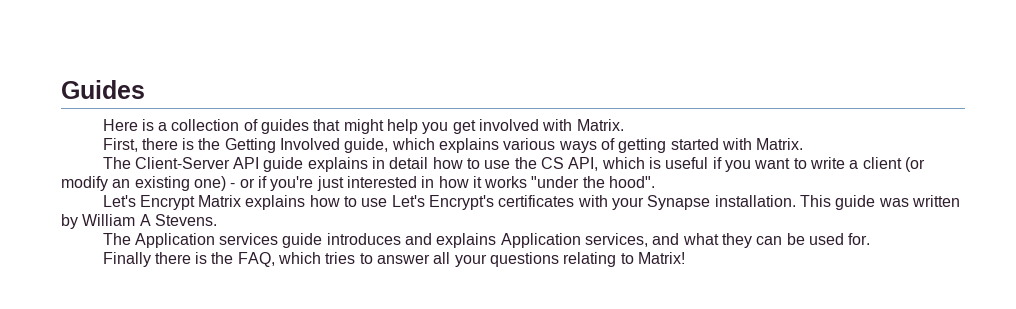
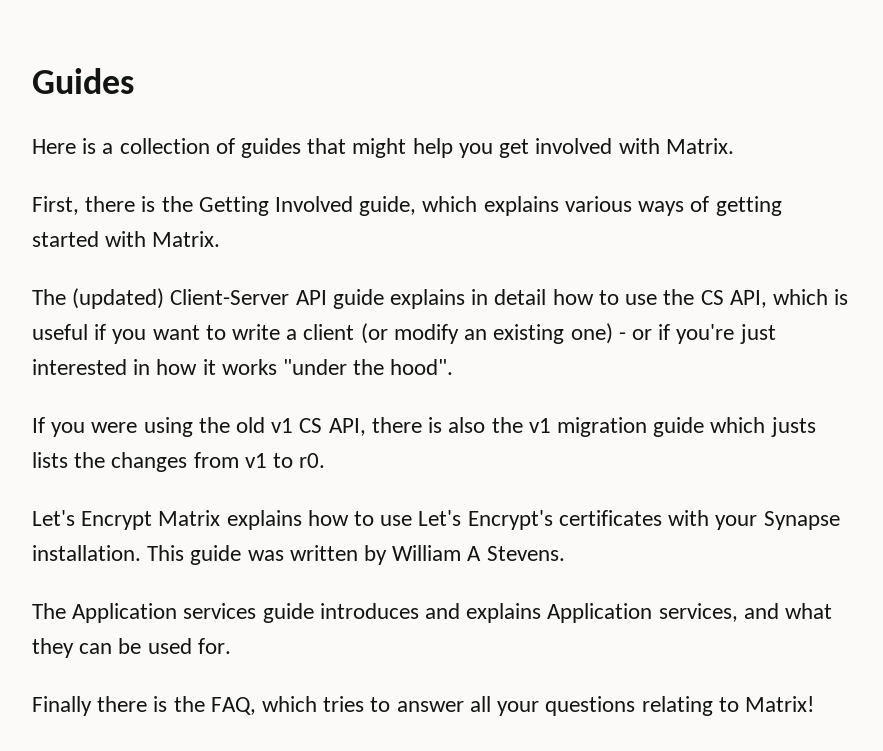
(131, 163) none -> [72,288,165,309] (updated)
(656, 182) none -> [32,417,816,437] [32,452,326,472] // If you were using the old v1 CS API, there is also the v1 migration guide which justs lists the changes from v1 to r0.

